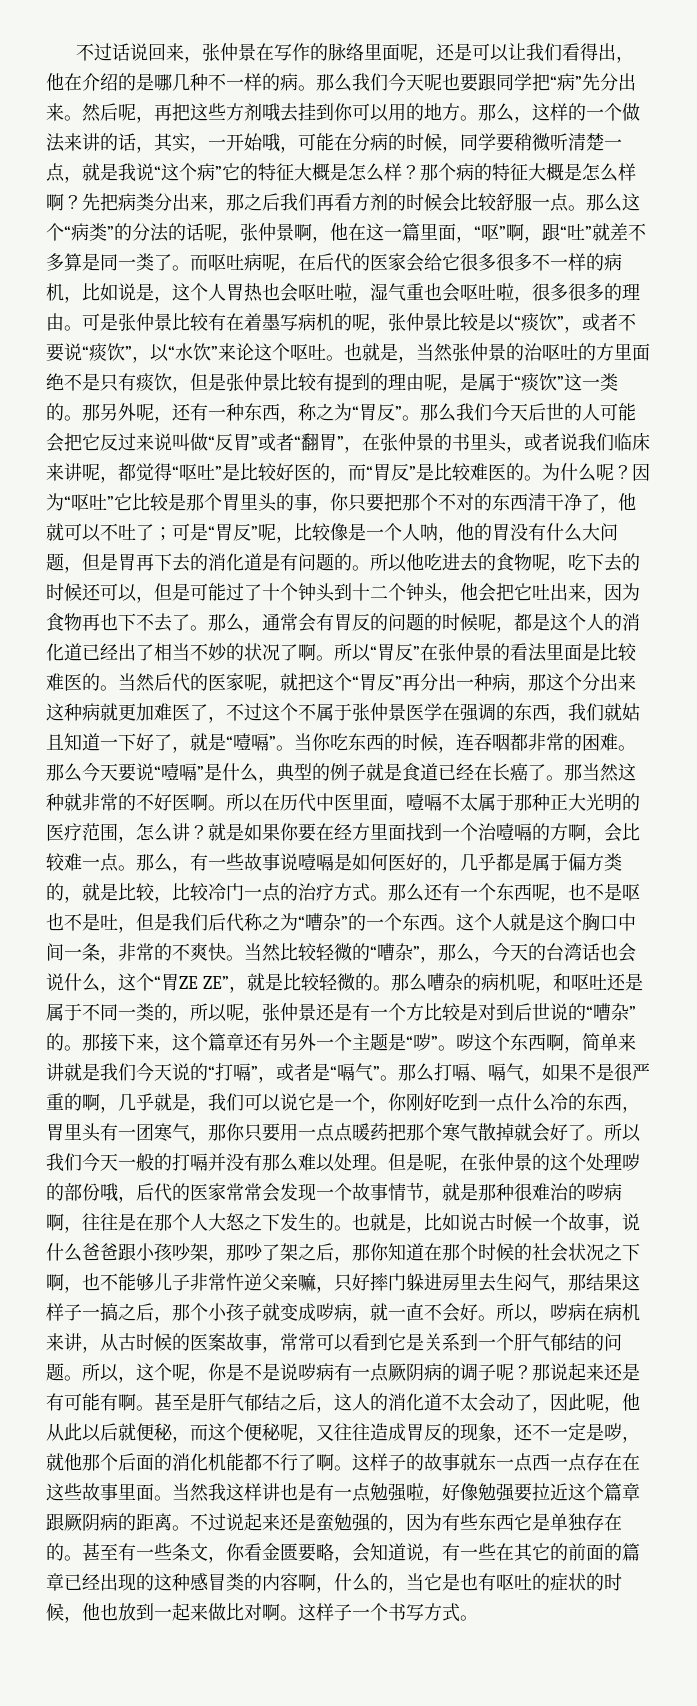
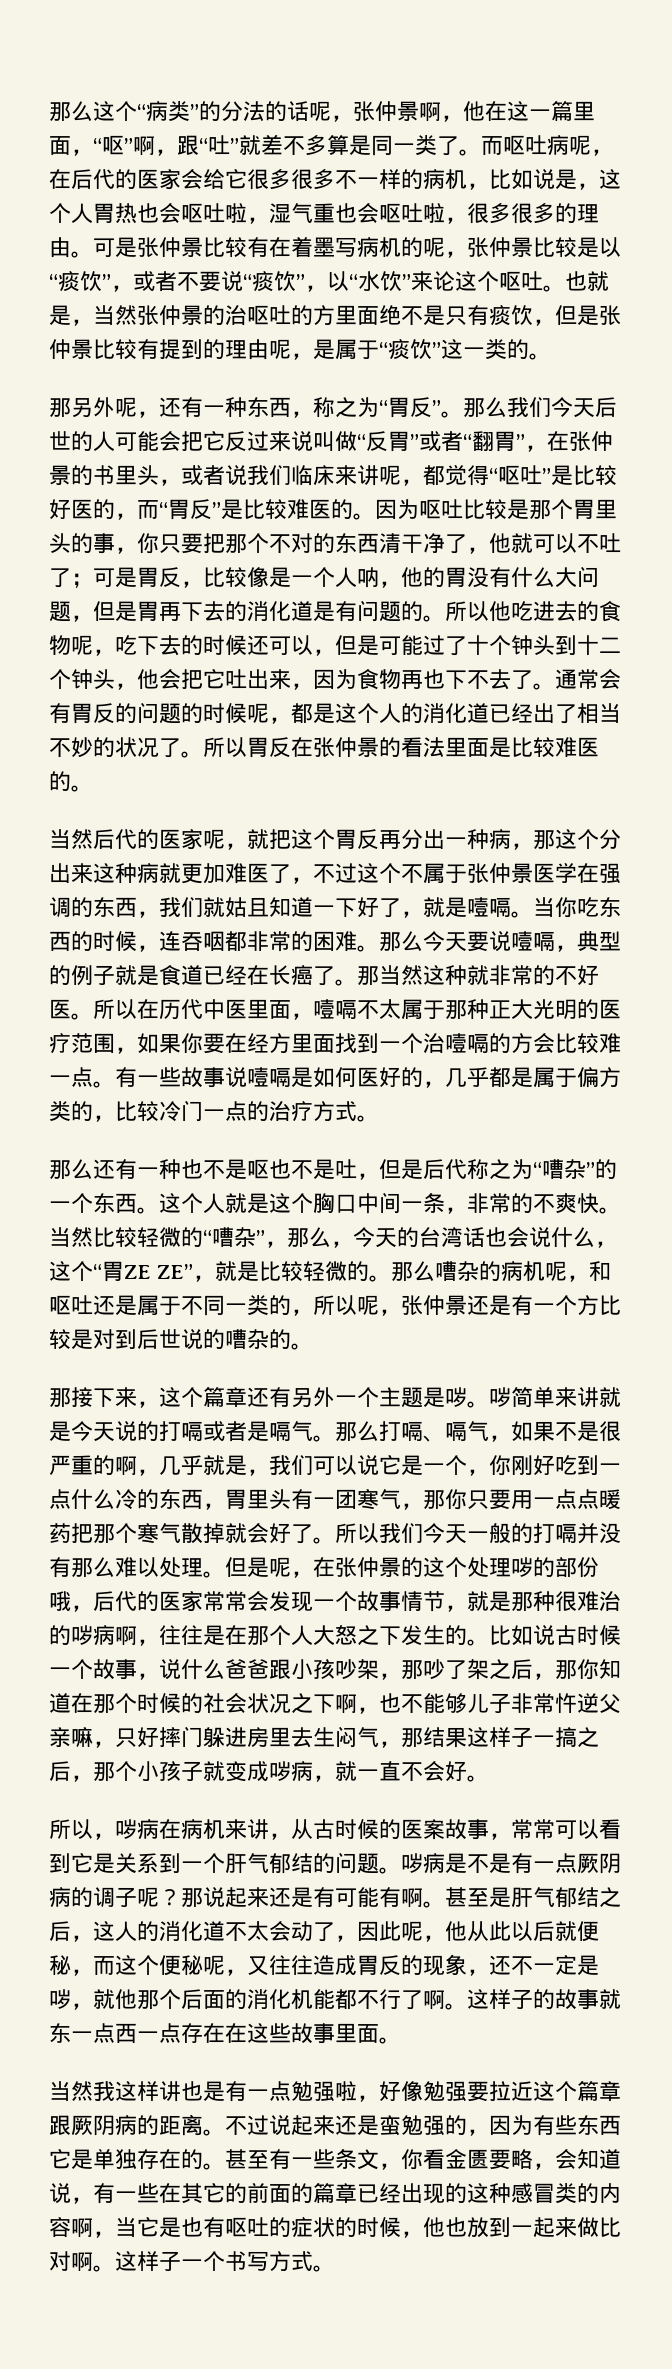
[76,43,635,63] [46,73,636,92] [46,103,640,123] [46,133,622,153] [46,163,636,183] [46,193,586,213] 不过话说回来，张仲景在写作的脉络里面呢，还是可以让我们看得出，他在介绍的是哪几种不一样的病。那么我们今天呢也要跟同学把“病”先分出来。然后呢，再把这些方剂哦去挂到你可以用的地方。那么，这样的一个做法来讲的话，其实，一开始哦，可能在分病的时候，同学要稍微听清楚一点，就是我说“这个病”它的特征大概是怎么样？那个病的特征大概是怎么样啊？先把病类分出来，那之后我们再看方剂的时候会比较舒服一点。 -> (49, 111) none
(82, 418) none -> (551, 356) //
[542,463,650,482] [46,493,132,511] 为什么呢？因为“呕吐”它 -> [375,499,463,519] 因为呕吐
[208,523,276,541] “胃反”呢 -> [137,567,181,588] 胃反
[208,613,262,633] 那么， -> (555, 686) none
[298,643,420,662] 啊。所以“胃反” -> [181,737,291,758] 。所以胃反
(118, 688) none -> (93, 788) //
[352,673,402,691] “胃反” -> [335,829,379,850] 胃反
[226,733,276,751] “噎嗝” -> [467,897,511,917] 噎嗝
[154,763,258,782] “噎嗝”是什么 -> [511,931,555,951] 噎嗝
[190,793,208,811] 啊 -> (71, 1009) none
[136,823,244,842] 怎么讲？就是 -> (137, 1050) none
[568,823,604,843] 啊， -> (533, 1043) none
[136,853,190,873] 那么， -> (115, 1084) none
[82,883,172,903] 就是比较， -> (115, 1118) none
(388, 898) none -> (379, 1118) //
[478,883,568,903] 个东西呢， -> [159,1159,181,1179] 种
[172,913,208,931] 我们 -> (423, 1169) none
[586,1003,636,1021] [46,1033,82,1051] “嘈杂”的。 -> [225,1329,313,1350] 嘈杂的。 //
[406,1033,582,1053] “哕”。哕这个东西啊， -> [445,1387,511,1408] 哕。哕
[100,1063,136,1081] 我们 -> (71, 1431) none
[208,1063,380,1083] “打嗝”，或者是“嗝气” -> [159,1421,313,1442] 打嗝或者是嗝气
[352,1213,424,1233] 也就是， -> (489, 1642) none
(496, 1318) none -> (489, 1778) //
[82,1363,334,1383] 所以，这个呢，你是不是说哕病 -> [401,1852,511,1874] 哕病是不是
(172, 1498) none -> (401, 2040) //
[334,1573,406,1593] 什么的， -> (115, 2234) none

